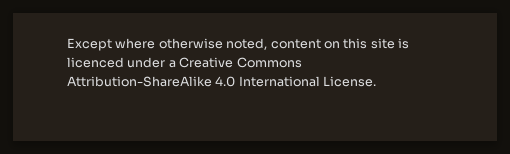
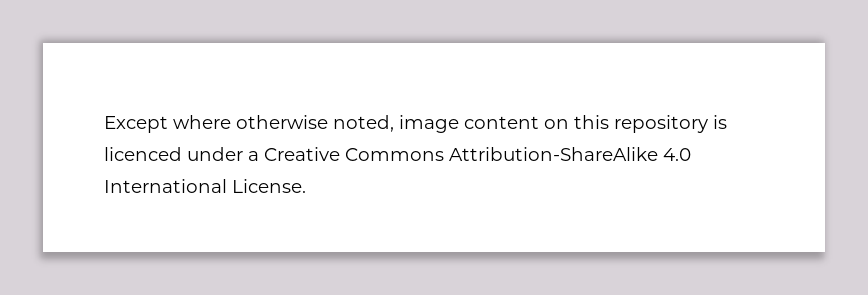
(268, 44) none -> [399,115,459,133] image
[370,38,395,49] site -> [614,115,708,133] repository

